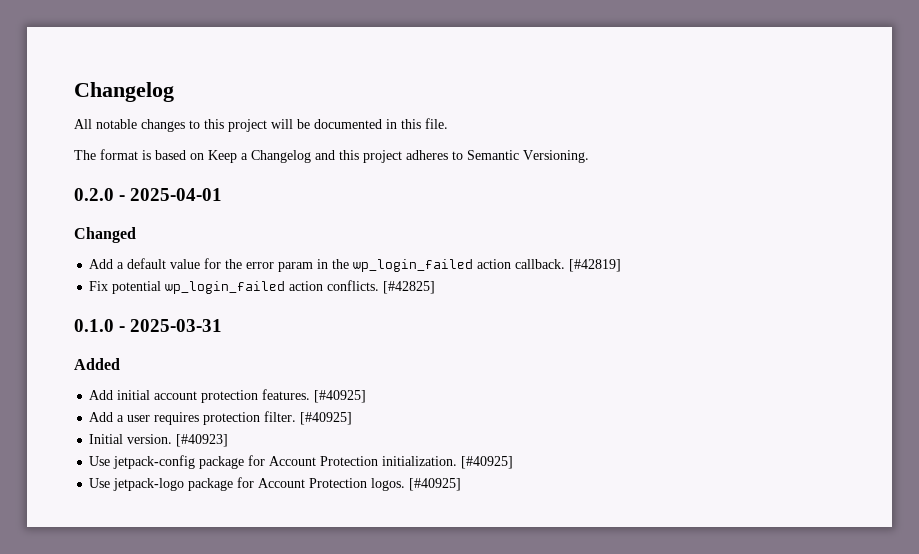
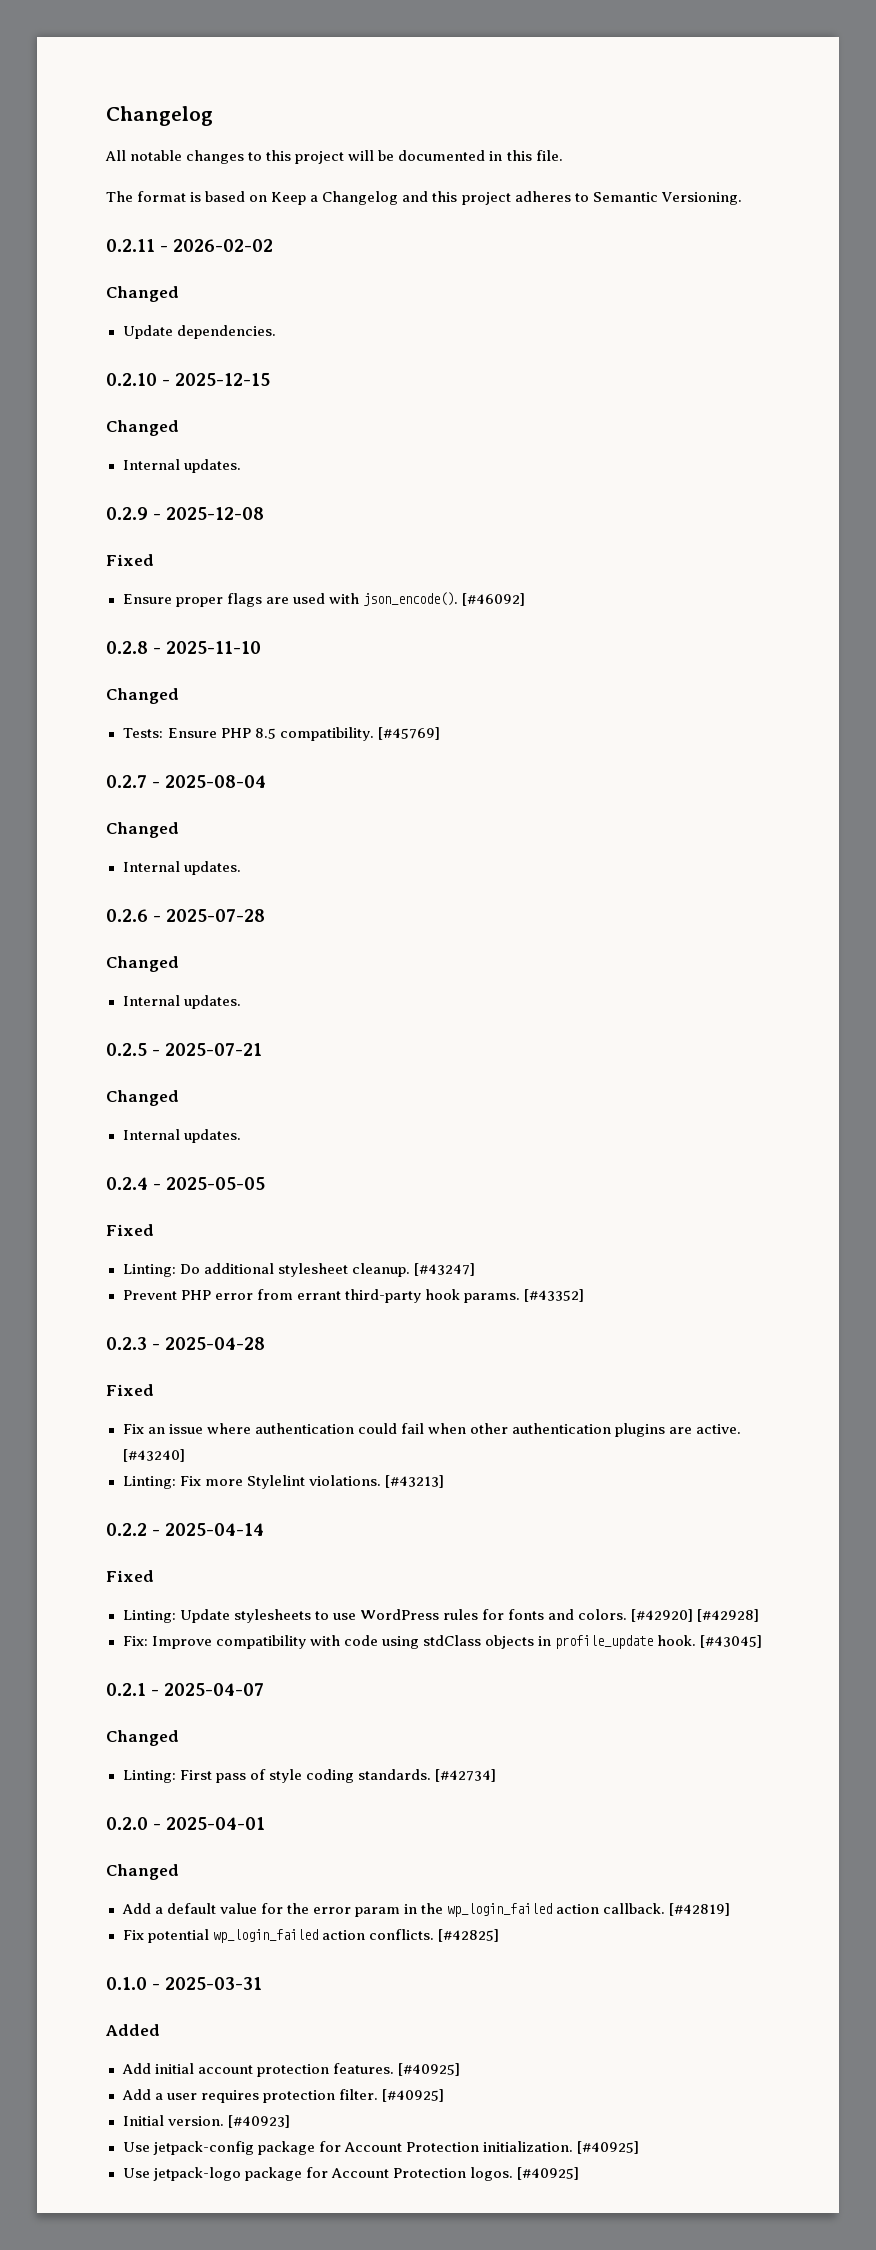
(589, 156) none -> [106,239,274,252] [106,286,179,302] [122,325,276,339] [106,373,271,386] [106,420,179,436] [122,459,241,473] [106,507,265,520] [106,554,154,566] [122,592,525,607] [106,641,262,654] [106,688,179,704] [122,727,440,741] [106,775,267,788] [106,822,179,838] [122,861,241,875] [106,909,266,922] [106,956,179,972] [122,995,241,1009] [106,1043,263,1056] [106,1090,179,1106] [122,1129,241,1143] [106,1177,266,1190] [106,1224,154,1236] [122,1263,475,1277] [122,1289,584,1303] [106,1337,266,1350] [106,1384,154,1396] [122,1423,742,1437] [122,1449,185,1462] [122,1475,444,1489] [106,1523,265,1536] [106,1570,154,1582] [122,1609,760,1623] [122,1635,763,1649] [106,1683,265,1696] [106,1730,179,1746] [122,1769,496,1783] // 0.2.11 - 2026-02-02 // Changed // Update dependencies. // 0.2.10 - 2025-12-15 // Changed // Internal updates. // 0.2.9 - 2025-12-08 // Fixed // Ensure proper flags are used with json_encode(). [#46092] // 0.2.8 - 2025-11-10 // Changed // Tests: Ensure PHP 8.5 compatibility. [#45769] // 0.2.7 - 2025-08-04 // Changed // Internal updates. // 0.2.6 - 2025-07-28 // Changed // Internal updates. // 0.2.5 - 2025-07-21 // Changed // Internal updates. // 0.2.4 - 2025-05-05 // Fixed // Linting: Do additional stylesheet cleanup. [#43247] // Prevent PHP error from errant third-party hook params. [#43352] // 0.2.3 - 2025-04-28 // Fixed // Fix an issue where authentication could fail when other authentication plugins are active. [#43240] // Linting: Fix more Stylelint violations. [#43213] // 0.2.2 - 2025-04-14 // Fixed // Linting: Update stylesheets to use WordPress rules for fonts and colors. [#42920] [#42928] // Fix: Improve compatibility with code using stdClass objects in profile_update hook. [#43045] // 0.2.1 - 2025-04-07 // Changed // Linting: First pass of style coding standards. [#42734]

